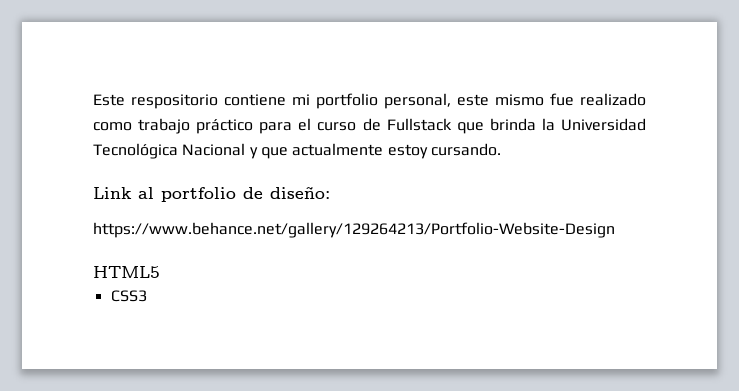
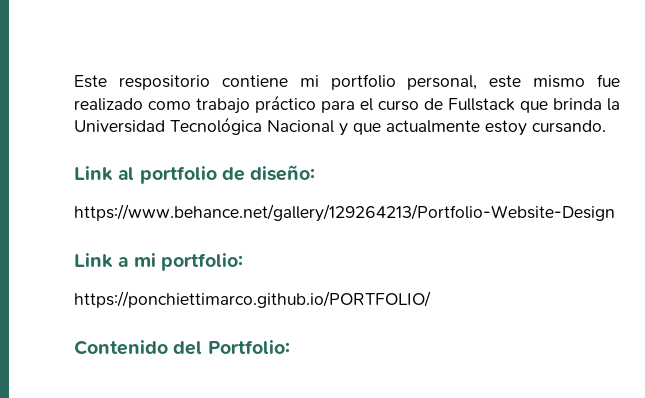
[93,266,160,278] [110,290,147,302] HTML5 // CSS3 -> [74,253,243,271] [74,291,431,308] [74,340,290,355] Link a mi portfolio: // https://ponchiettimarco.github.io/PORTFOLIO/ // Contenido del Portfolio:

